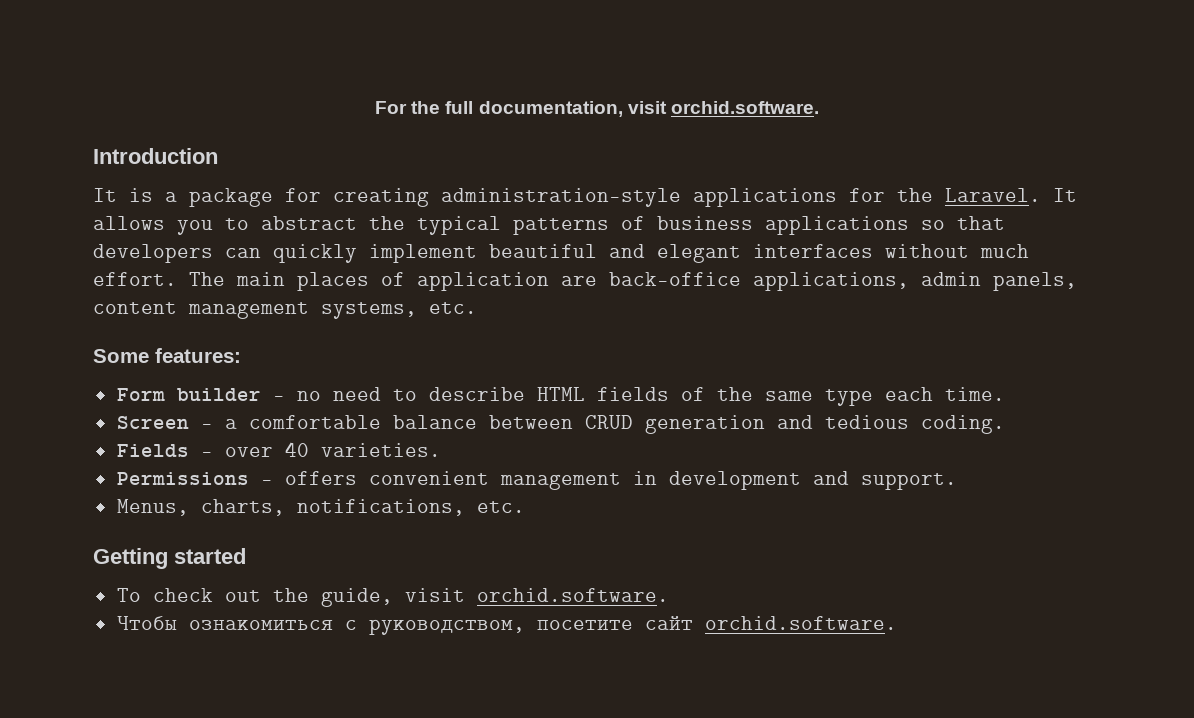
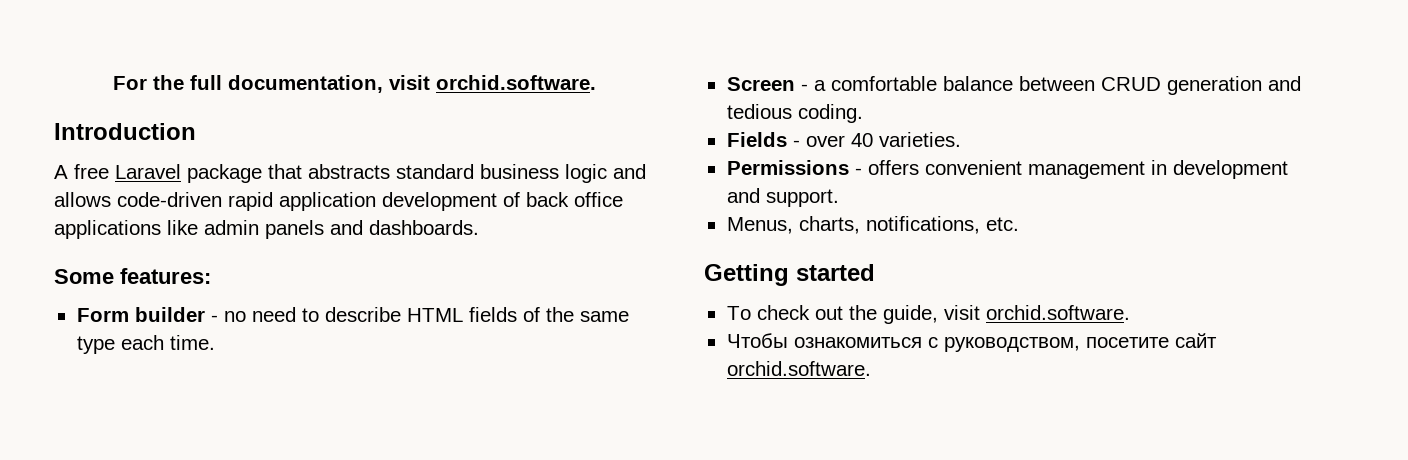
[93,188,1077,207] [93,216,1005,235] [93,244,1029,263] [93,272,1077,291] [93,302,477,319] It is a package for creating administration-style applications for the Laravel. It allows you to abstract the typical patterns of business applications so that developers can quickly implement beautiful and elegant interfaces without much effort. The main places of application are back-office applications, admin panels, content management systems, etc. -> [54,164,646,183] [54,192,623,211] [54,220,479,239] A free Laravel package that abstracts standard business logic and allows code-driven rapid application development of back office applications like admin panels and dashboards.

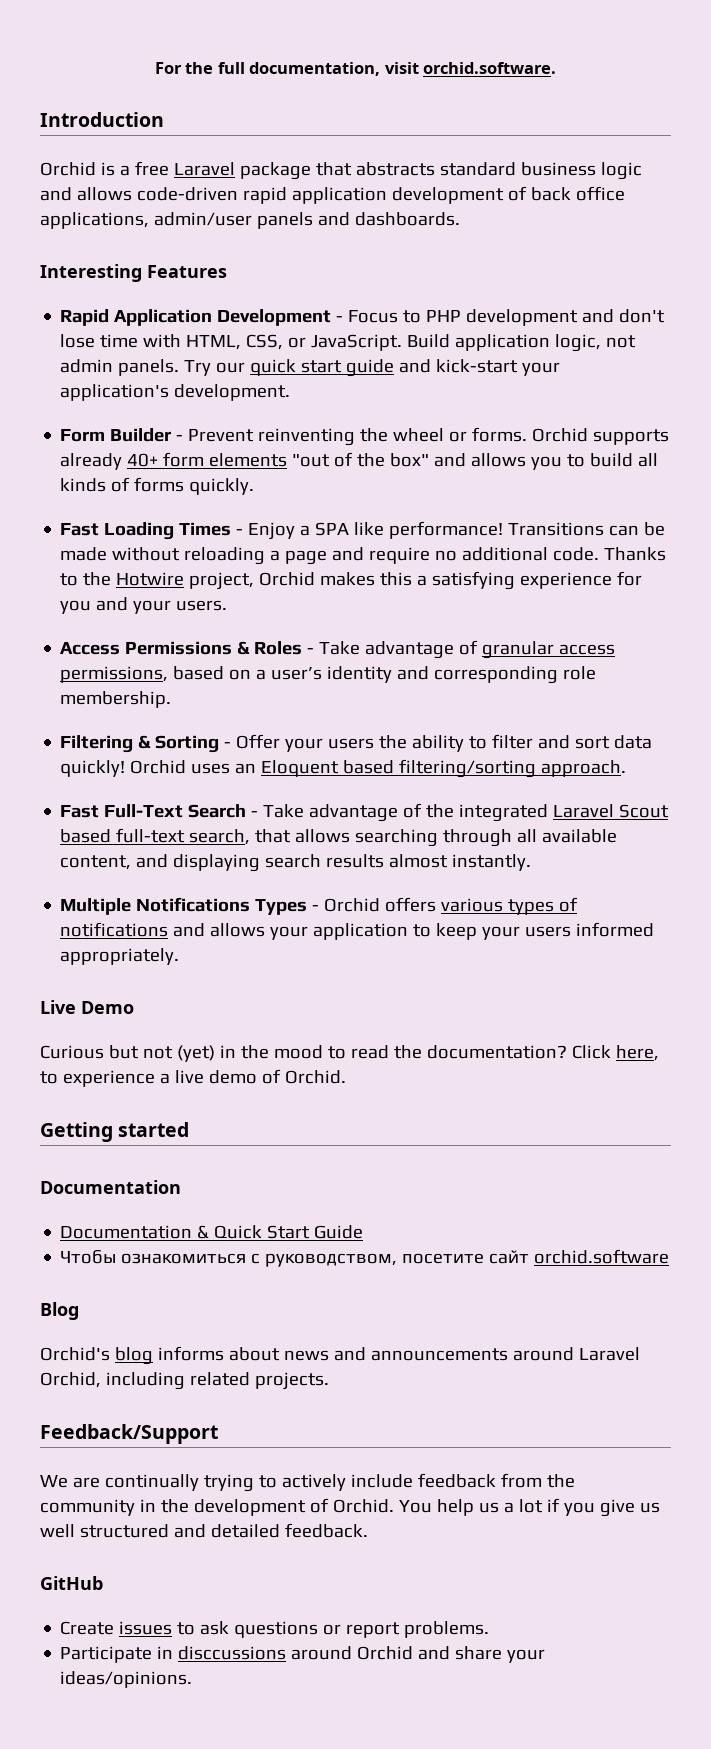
[54,165,68,179] A -> [40,162,130,176] Orchid is a
[54,220,259,239] applications like admin -> [40,212,252,229] applications, admin/user
[54,268,211,284] [76,307,629,322] [76,335,215,354] [726,76,1301,95] [726,104,863,123] [726,132,961,147] [726,160,1288,179] [726,188,839,207] [726,216,1019,234] [704,264,875,286] [726,305,1130,324] Some features: // Form builder - no need to describe HTML fields of the same type each time. // Screen - a comfortable balance between CRUD generation and tedious coding. // Fields - over 40 varieties. // Permissions - offers convenient management in development and support. // Menus, charts, notifications, etc. // Getting started // To check out the guide, visit orchid.software. -> [40,264,227,282] [60,309,666,326] [60,334,637,352] [60,359,561,377] [60,384,291,401] [60,427,670,446] [60,452,659,470] [60,477,255,495] [60,521,666,540] [60,547,667,565] [60,571,643,590] [60,597,228,614] [60,640,616,659] [60,666,597,684] [60,691,172,708] [60,734,653,753] [60,759,627,778] [60,803,670,822] [60,828,618,847] [60,854,532,872] [60,897,579,915] [60,922,655,940] [60,948,180,965] [40,1000,134,1014] [40,1045,659,1062] [40,1069,346,1087] [40,1122,190,1142] [40,1180,181,1194] [60,1225,364,1239] Interesting Features // Rapid Application Development - Focus to PHP development and don't lose time with HTML, CSS, or JavaScript. Build application logic, not admin panels. Try our quick start guide and kick-start your application's development. // Form Builder - Prevent reinventing the wheel or forms. Orchid supports already 40+ form elements "out of the box" and allows you to build all kinds of forms quickly. // Fast Loading Times - Enjoy a SPA like performance! Transitions can be made without reloading a page and require no additional code. Thanks to the Hotwire project, Orchid makes this a satisfying experience for you and your users. // Access Permissions & Roles - Take advantage of granular access permissions, based on a user’s identity and corresponding role membership. // Filtering & Sorting - Offer your users the ability to filter and sort data quickly! Orchid uses an Eloquent based filtering/sorting approach. // Fast Full-Text Search - Take advantage of the integrated Laravel Scout based full-text search, that allows searching through all available content, and displaying search results almost instantly. // Multiple Notifications Types - Orchid offers various types of notifications and allows your application to keep your users informed appropriately. // Live Demo // Curious but not (yet) in the mood to read the documentation? Click here, to experience a live demo of Orchid. // Getting started // Documentation // Documentation & Quick Start Guide
[726,361,871,376] orchid.software. -> [534,1249,670,1264] [40,1302,79,1320] [40,1346,640,1365] [40,1372,329,1390] [40,1424,218,1444] [40,1473,575,1492] [40,1498,660,1517] [40,1523,368,1538] [40,1576,103,1590] [60,1621,490,1638] [60,1646,546,1663] [60,1671,193,1688] orchid.software // Blog // Orchid's blog informs about news and announcements around Laravel Orchid, including related projects. // Feedback/Support // We are continually trying to actively include feedback from the community in the development of Orchid. You help us a lot if you give us well structured and detailed feedback. // GitHub // Create issues to ask questions or report problems. // Participate in disccussions around Orchid and share your ideas/opinions.

